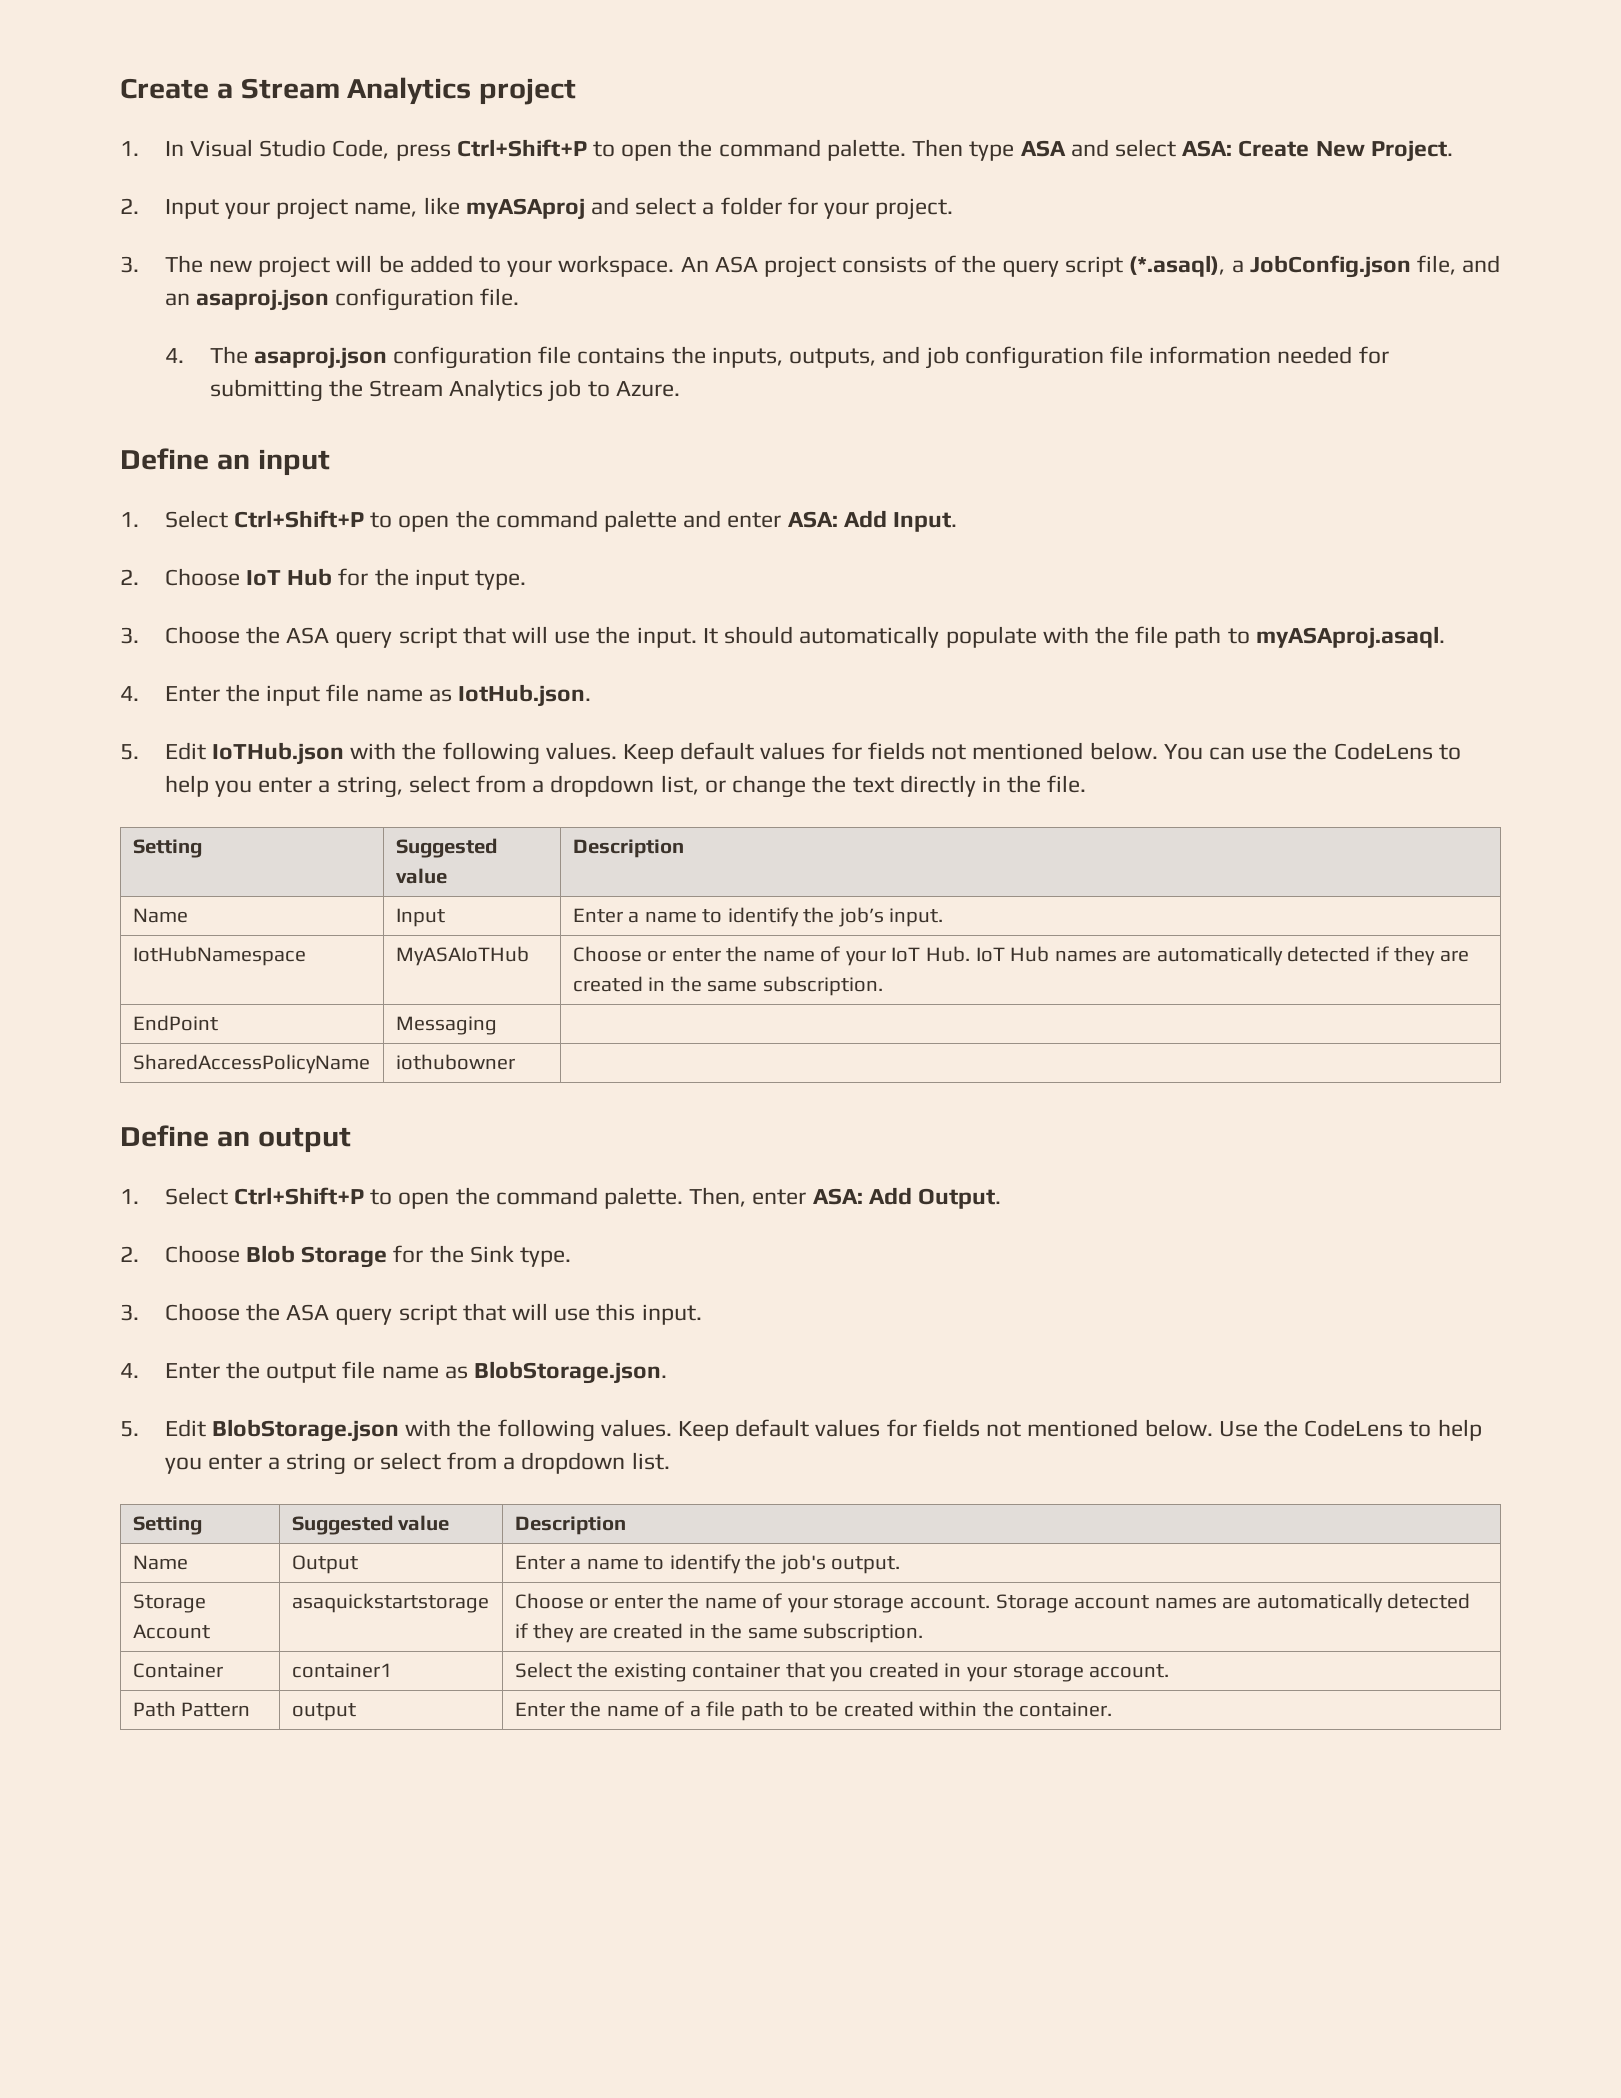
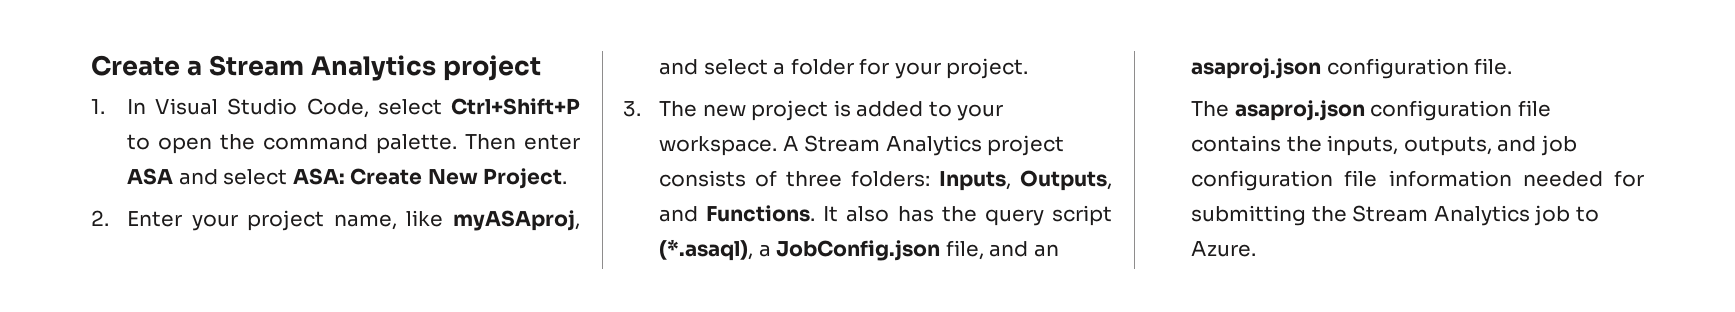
[395,144,451,161] press -> [377,99,442,115] select
[969,141,1015,161] type -> [524,134,580,150] enter
[164,199,219,219] Input -> [127,211,183,227] Enter
[465,198,585,220] myASAproj -> [453,210,580,231] myASAproj,
[336,255,404,273] will be -> [833,100,851,117] is
[680,255,956,278] An ASA project consists of -> [782,135,1065,156] [659,170,1112,191] [659,205,934,222] A Stream Analytics project consists of three folders: Inputs, Outputs, and Functions. It also has
[164,348,184,363] 4. -> (1513, 66) none
[120,448,330,476] [120,510,958,532] [120,568,527,590] [120,626,1445,649] [120,684,592,707] [120,742,1461,765] [164,775,1087,798] [132,839,202,858] [395,838,497,858] [395,868,447,884] [572,839,684,858] [132,908,188,923] [395,908,445,927] [572,907,944,927] [132,946,306,966] [395,946,529,966] [572,946,1469,966] [572,976,883,996] [132,1015,218,1031] [395,1016,497,1035] [132,1054,370,1074] [395,1054,515,1070] [120,1125,351,1153] [120,1187,1002,1209] [120,1245,572,1268] [120,1303,702,1325] [120,1361,668,1384] [120,1419,1482,1442] [164,1452,670,1475] [132,1516,202,1535] [291,1515,450,1535] [514,1516,626,1535] [132,1555,188,1570] [291,1555,358,1574] [514,1554,901,1574] [132,1594,206,1613] [132,1624,210,1639] [291,1593,489,1613] [514,1593,1471,1613] [514,1623,924,1643] [132,1663,223,1678] [291,1663,392,1678] [514,1662,1170,1682] [132,1701,251,1717] [291,1703,356,1721] [514,1701,1113,1721] // Define an input // 1. Select Ctrl+Shift+P to open the command palette and enter ASA: Add Input. // 2. Choose IoT Hub for the input type. // 3. Choose the ASA query script that will use the input. It should automatically populate with the file path to myASAproj.asaql. // 4. Enter the input file name as IotHub.json. // 5. Edit IoTHub.json with the following values. Keep default values for fields not mentioned below. You can use the CodeLens to help you enter a string, select from a dropdown list, or change the text directly in the file. // Setting | Suggested value | Description // Name | Input | Enter a name to identify the job’s input. // IotHubNamespace | MyASAIoTHub | Choose or enter the name of your IoT Hub. IoT Hub names are automatically detected if they are created in the same subscription. // EndPoint | Messaging | // SharedAccessPolicyName | iothubowner | // Define an output // 1. Select Ctrl+Shift+P to open the command palette. Then, enter ASA: Add Output. // 2. Choose Blob Storage for the Sink type. // 3. Choose the ASA query script that will use this input. // 4. Enter the output file name as BlobStorage.json. // 5. Edit BlobStorage.json with the following values. Keep default values for fields not mentioned below. Use the CodeLens to help you enter a string or select from a dropdown list. // Setting | Suggested value | Description // Name | Output | Enter a name to identify the job's output. // Storage Account | asaquickstartstorage | Choose or enter the name of your storage account. Storage account names are automatically detected if they are created in the same subscription. // Container | container1 | Select the existing container that you created in your storage account. // Path Pattern | output | Enter the name of a file path to be created within the container. -> (1257, 249) none

